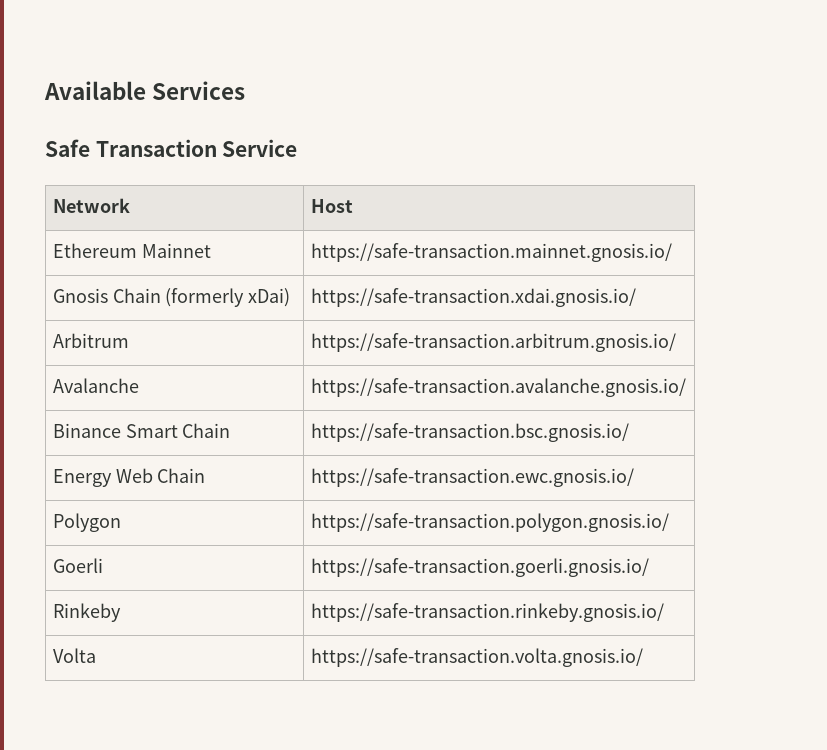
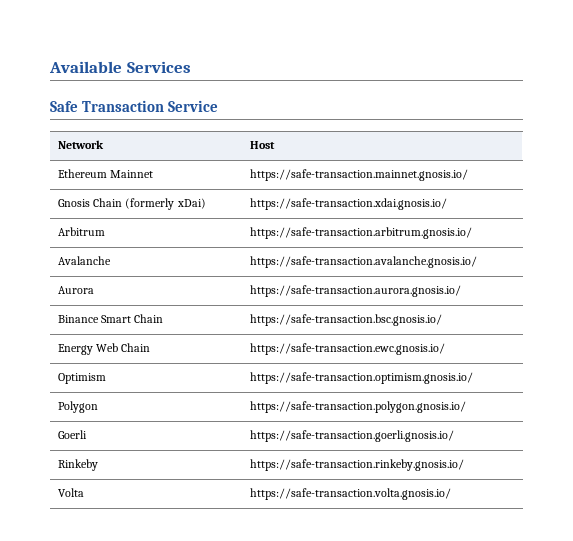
(686, 387) none -> [57,286,94,294] [249,285,461,297] // Aurora | https://safe-transaction.aurora.gnosis.io/
(634, 477) none -> [57,373,106,384] [249,372,473,384] // Optimism | https://safe-transaction.optimism.gnosis.io/

